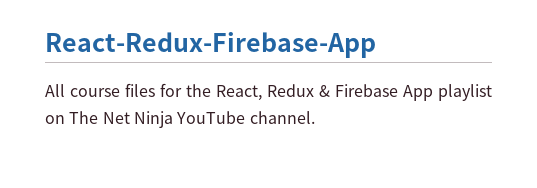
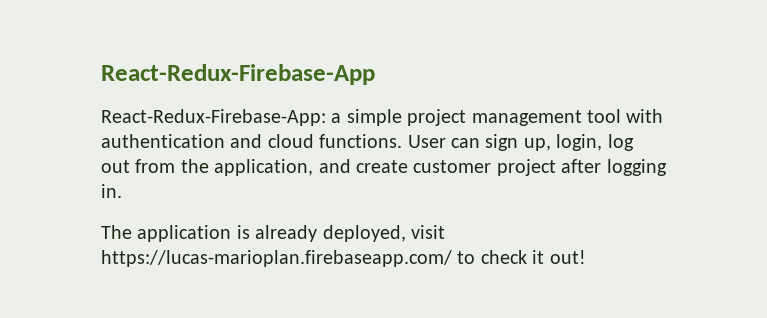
[45,83,492,101] [45,111,315,128] All course files for the React, Redux & Firebase App playlist on The Net Ninja YouTube channel. -> [101,109,664,126] [101,134,634,151] [101,159,667,176] [101,184,122,198] [101,225,445,242] [101,250,586,267] React-Redux-Firebase-App: a simple project management tool with authentication and cloud functions. User can sign up, login, log out from the application, and create customer project after logging in. // The application is already deployed, visit https://lucas-marioplan.firebaseapp.com/ to check it out!

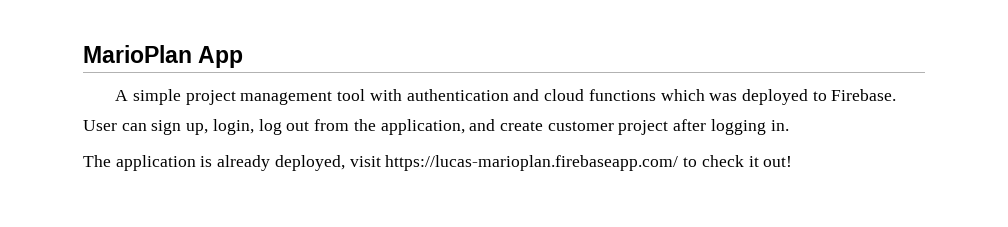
[101,64,375,85] [101,109,342,126] React-Redux-Firebase-App // React-Redux-Firebase-App: a -> [83,45,244,68] [115,90,129,101] MarioPlan App // A
[319,134,403,148] functions. -> [588,89,897,105] functions which was deployed to Firebase.

